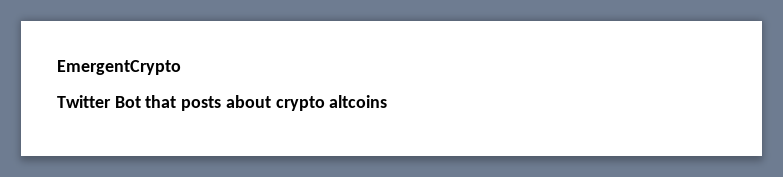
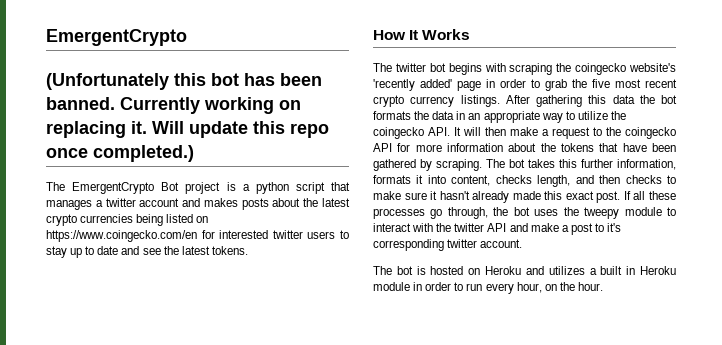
[57,95,388,111] Twitter Bot that posts about crypto altcoins -> [46,73,322,90] [46,97,301,114] [46,121,329,138] [46,145,194,162] [46,182,350,194] [46,198,350,210] [46,214,209,226] [46,230,349,242] [46,246,248,258] [373,29,471,40] [373,63,676,75] [373,79,677,91] [373,95,677,107] [373,111,626,123] [373,127,676,139] [373,143,676,152] [373,159,676,171] [373,175,676,187] [373,191,676,203] [373,207,676,219] [373,223,622,235] [373,239,523,251] [373,266,676,275] [373,282,603,294] (Unfortunately this bot has been banned. Currently working on replacing it. Will update this repo once completed.) // The EmergentCrypto Bot project is a python script that manages a twitter account and makes posts about the latest crypto currencies being listed on https://www.coingecko.com/en for interested twitter users to stay up to date and see the latest tokens. // How It Works // The twitter bot begins with scraping the coingecko website's 'recently added' page in order to grab the five most recent crypto currency listings. After gathering this data the bot formats the data in an appropriate way to utilize the coingecko API. It will then make a request to the coingecko API for more information about the tokens that have been gathered by scraping. The bot takes this further information, formats it into content, checks length, and then checks to make sure it hasn't already made this exact post. If all these processes go through, the bot uses the tweepy module to interact with the twitter API and make a post to it's corresponding twitter account. // The bot is hosted on Heroku and utilizes a built in Heroku module in order to run every hour, on the hour.

